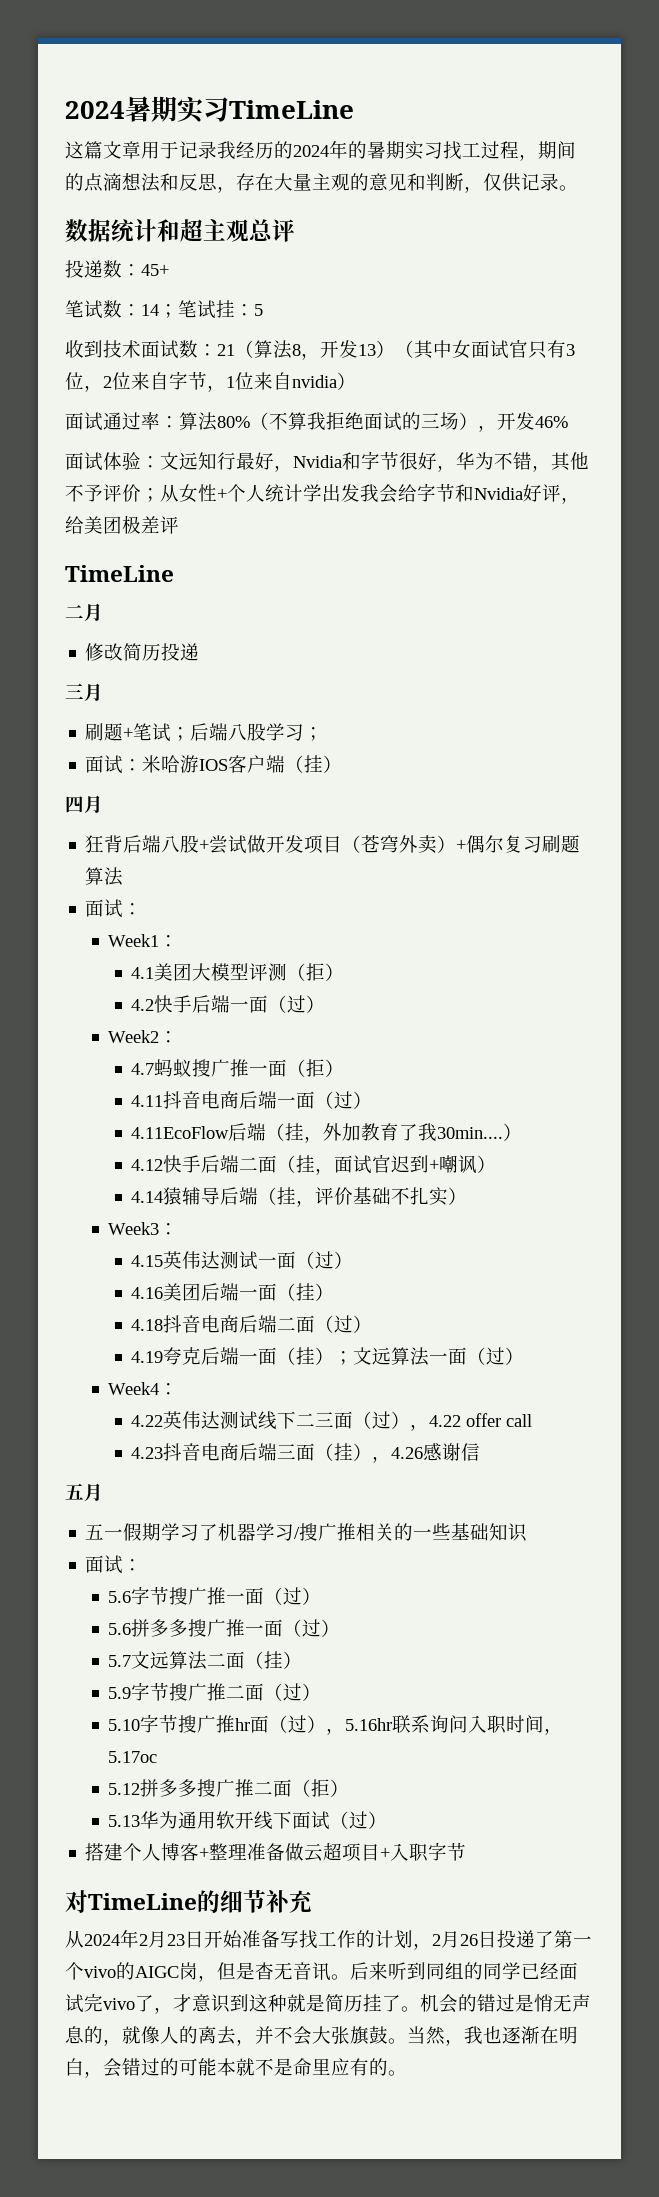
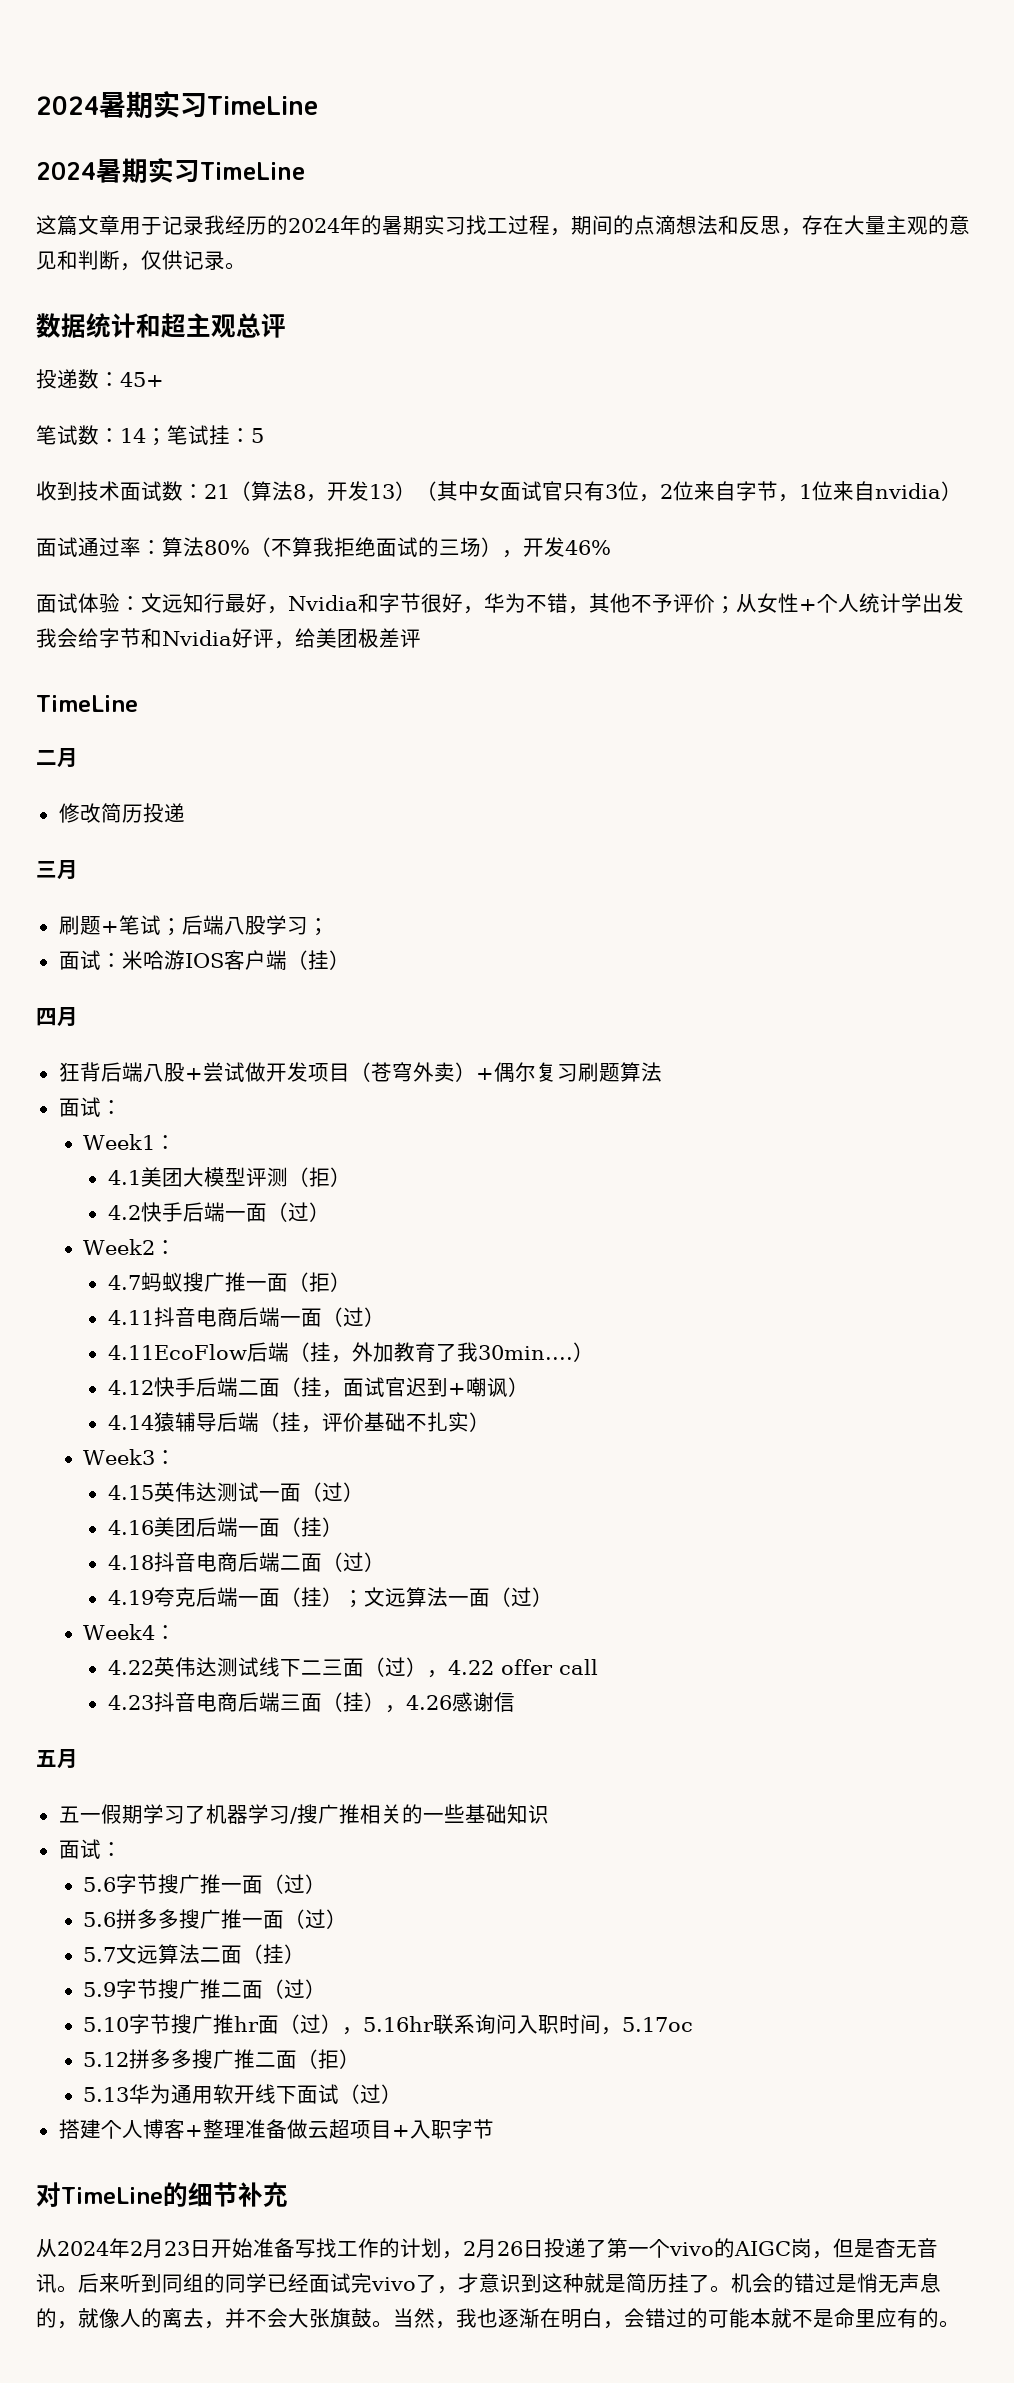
[65,96,354,123] 2024暑期实习TimeLine -> [36,91,318,119] [36,158,305,183] 2024暑期实习TimeLine // 2024暑期实习TimeLine

